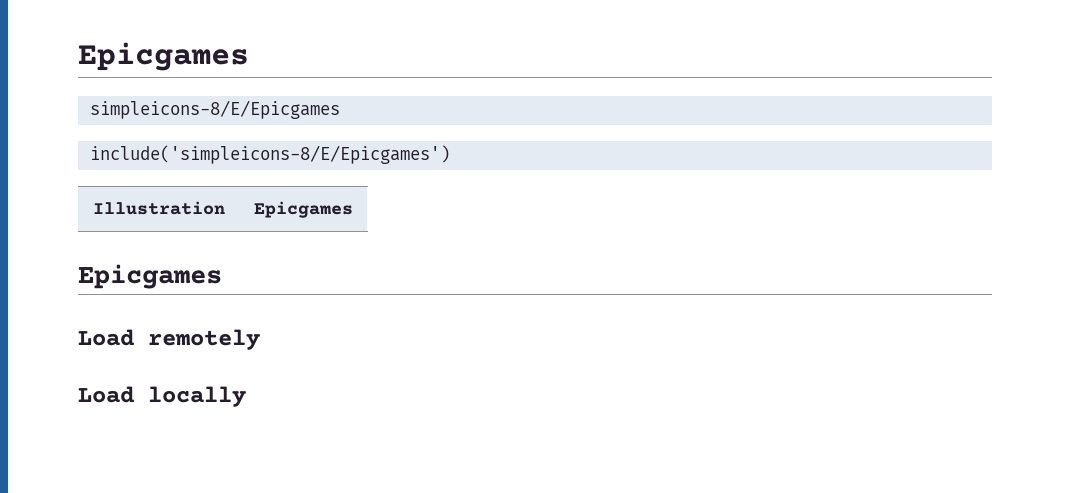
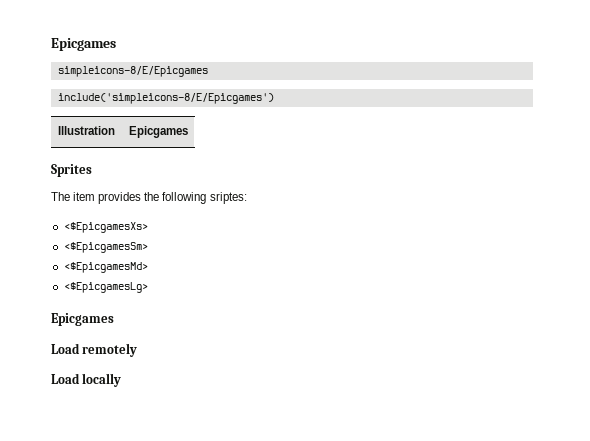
(353, 209) none -> [51,164,92,177] [51,192,247,204] [63,222,148,233] [63,242,148,253] [63,262,148,273] [63,282,148,293] // Sprites // The item provides the following sriptes: // <$EpicgamesXs> // <$EpicgamesSm> // <$EpicgamesMd> // <$EpicgamesLg>

